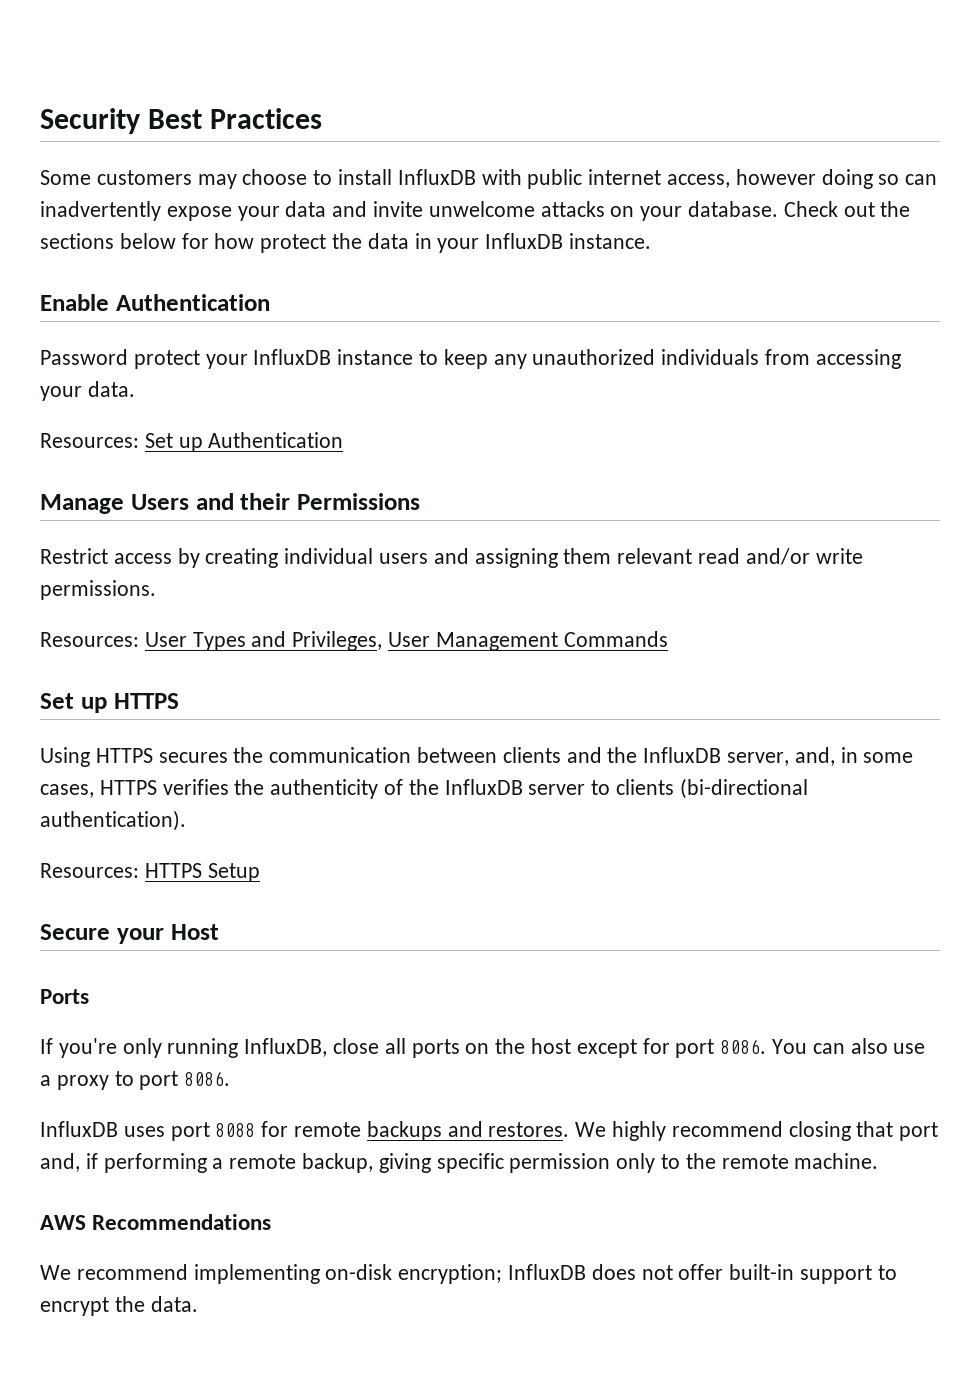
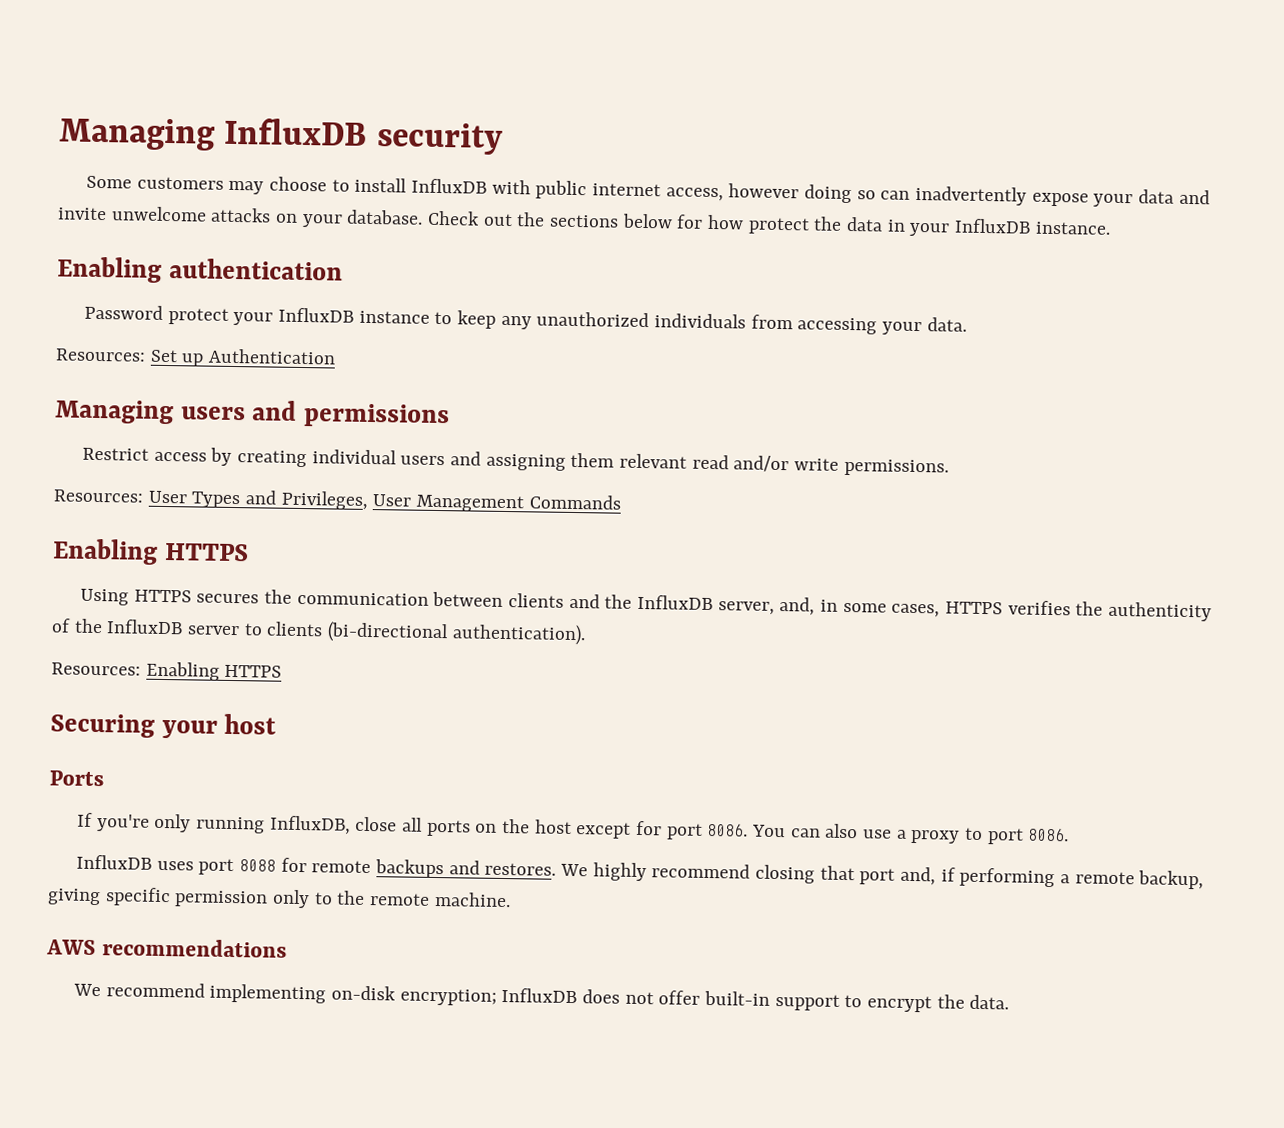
[40,108,322,134] Security Best Practices -> [59,117,503,155] Managing InfluxDB security
[40,294,270,311] Enable Authentication -> [57,256,343,283] Enabling authentication
[40,493,420,514] Manage Users and their Permissions -> [55,399,451,429] Managing users and permissions
[40,693,107,713] Set up -> [52,538,158,565] Enabling
[144,863,260,882] [40,924,219,944] HTTPS Setup // Secure your Host -> [145,661,283,681] [50,713,277,739] Enabling HTTPS // Securing your host
[92,1214,272,1230] Recommendations -> [101,938,287,958] recommendations

